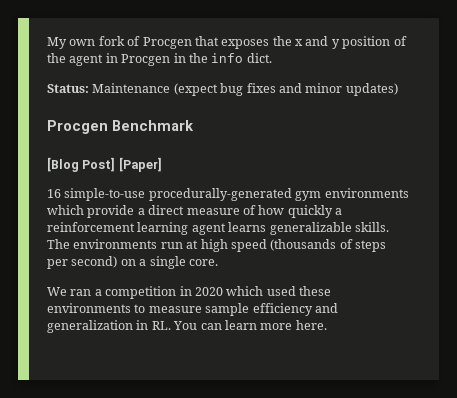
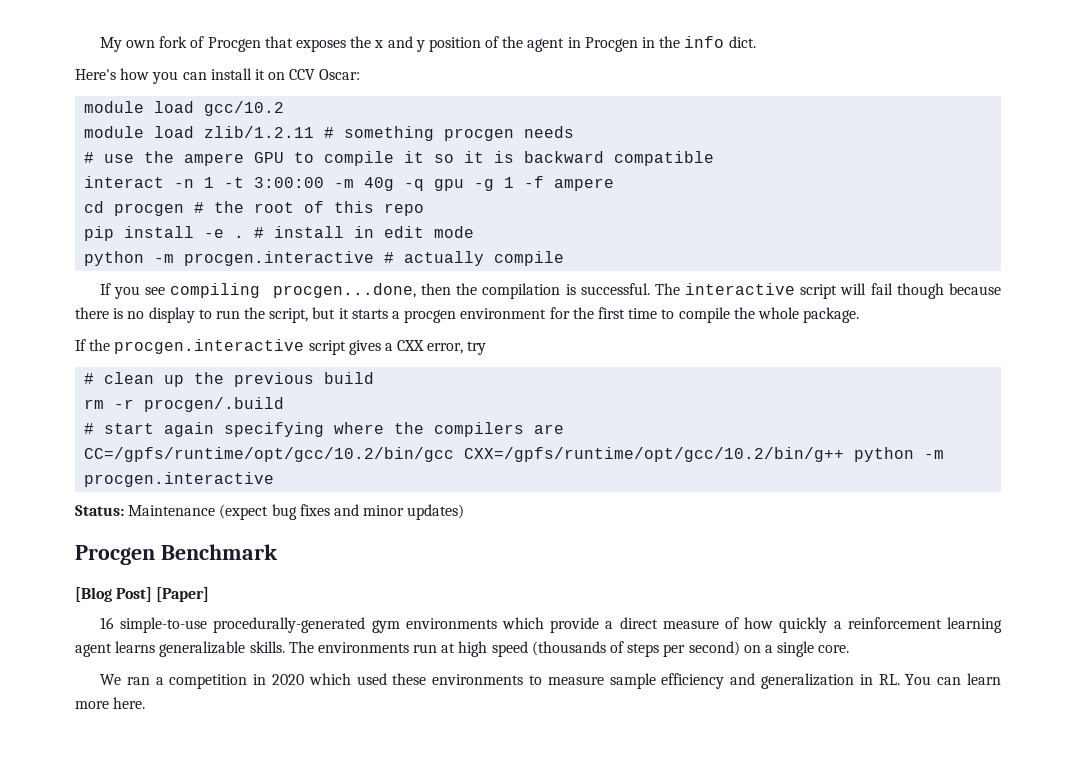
(272, 58) none -> [75,68,361,84] [84,101,285,116] [84,126,575,141] [84,151,715,166] [84,176,615,191] [84,201,425,216] [84,226,475,241] [84,251,565,266] [99,283,1001,299] [75,307,860,323] [75,339,487,355] [84,372,375,387] [84,397,285,412] [84,422,565,437] [84,447,945,462] [84,472,275,487] // Here's how you can install it on CCV Oscar: // module load gcc/10.2 // module load zlib/1.2.11 # something procgen needs // # use the ampere GPU to compile it so it is backward compatible // interact -n 1 -t 3:00:00 -m 40g -q gpu -g 1 -f ampere // cd procgen # the root of this repo // pip install -e . # install in edit mode // python -m procgen.interactive # actually compile // If you see compiling procgen...done, then the compilation is successful. The interactive script will fail though because there is no display to run the script, but it starts a procgen environment for the first time to compile the whole package. // If the procgen.interactive script gives a CXX error, try // # clean up the previous build // rm -r procgen/.build // # start again specifying where the compilers are // CC=/gpfs/runtime/opt/gcc/10.2/bin/gcc CXX=/gpfs/runtime/opt/gcc/10.2/bin/g++ python -m procgen.interactive

